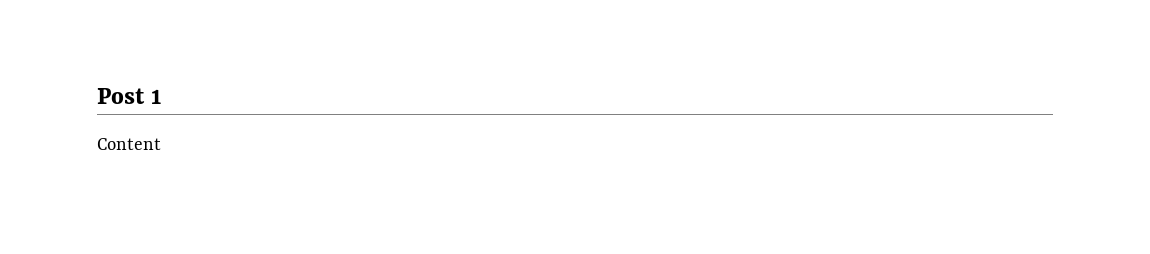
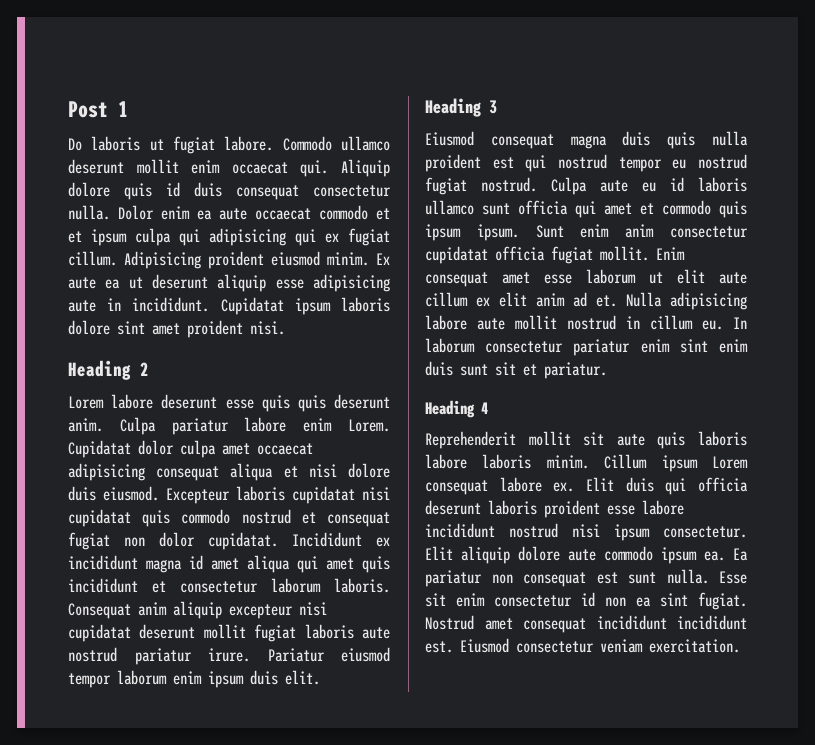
[97,138,161,150] Content -> [68,136,390,154] [68,159,390,177] [68,182,391,200] [68,205,390,220] [68,228,390,246] [68,251,390,269] [68,274,390,292] [68,297,390,315] [68,320,285,338] [68,360,149,380] [68,394,390,412] [68,417,391,435] [68,440,313,458] [68,463,390,481] [68,486,390,504] [68,509,390,527] [68,532,390,550] [68,555,390,573] [68,578,390,593] [68,601,327,619] [68,624,390,642] [68,647,390,665] [68,670,320,688] [425,98,497,117] [425,131,748,149] [425,154,747,172] [425,177,747,195] [425,200,747,218] [425,224,748,241] [425,246,685,264] [425,269,747,287] [425,292,747,310] [425,315,747,330] [425,338,748,356] [425,361,607,379] [425,400,488,418] [425,431,747,449] [425,454,748,472] [425,477,748,495] [425,500,684,518] [425,523,747,541] [425,546,748,564] [425,569,747,587] [425,592,747,610] [425,615,747,633] [425,638,740,653] Do laboris ut fugiat labore. Commodo ullamco deserunt mollit enim occaecat qui. Aliquip dolore quis id duis consequat consectetur nulla. Dolor enim ea aute occaecat commodo et et ipsum culpa qui adipisicing qui ex fugiat cillum. Adipisicing proident eiusmod minim. Ex aute ea ut deserunt aliquip esse adipisicing aute in incididunt. Cupidatat ipsum laboris dolore sint amet proident nisi. // Heading 2 // Lorem labore deserunt esse quis quis deserunt anim. Culpa pariatur labore enim Lorem. Cupidatat dolor culpa amet occaecat adipisicing consequat aliqua et nisi dolore duis eiusmod. Excepteur laboris cupidatat nisi cupidatat quis commodo nostrud et consequat fugiat non dolor cupidatat. Incididunt ex incididunt magna id amet aliqua qui amet quis incididunt et consectetur laborum laboris. Consequat anim aliquip excepteur nisi cupidatat deserunt mollit fugiat laboris aute nostrud pariatur irure. Pariatur eiusmod tempor laborum enim ipsum duis elit. // Heading 3 // Eiusmod consequat magna duis quis nulla proident est qui nostrud tempor eu nostrud fugiat nostrud. Culpa aute eu id laboris ullamco sunt officia qui amet et commodo quis ipsum ipsum. Sunt enim anim consectetur cupidatat officia fugiat mollit. Enim consequat amet esse laborum ut elit aute cillum ex elit anim ad et. Nulla adipisicing labore aute mollit nostrud in cillum eu. In laborum consectetur pariatur enim sint enim duis sunt sit et pariatur. // Heading 4 // Reprehenderit mollit sit aute quis laboris labore laboris minim. Cillum ipsum Lorem consequat labore ex. Elit duis qui officia deserunt laboris proident esse labore incididunt nostrud nisi ipsum consectetur. Elit aliquip dolore aute commodo ipsum ea. Ea pariatur non consequat est sunt nulla. Esse sit enim consectetur id non ea sint fugiat. Nostrud amet consequat incididunt incididunt est. Eiusmod consectetur veniam exercitation.

